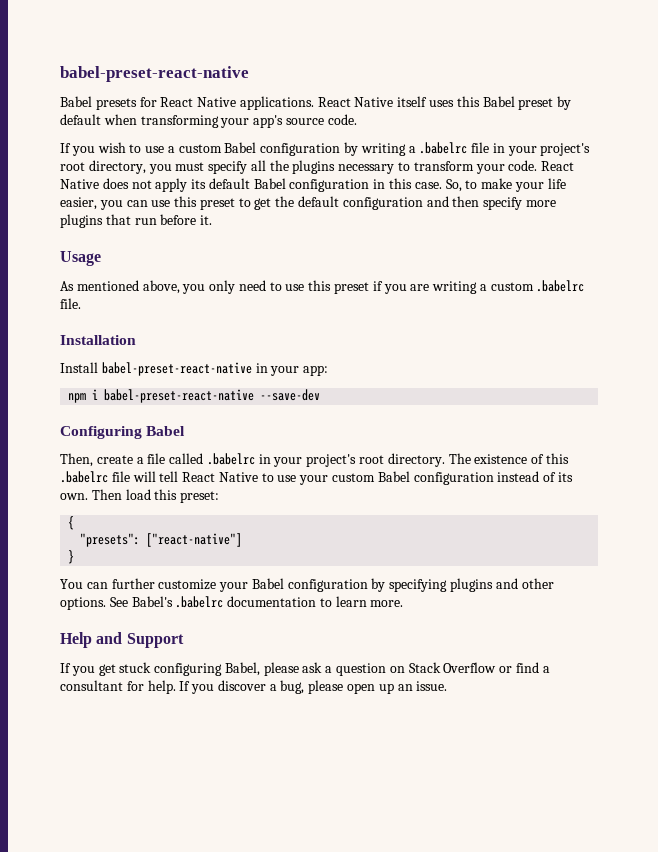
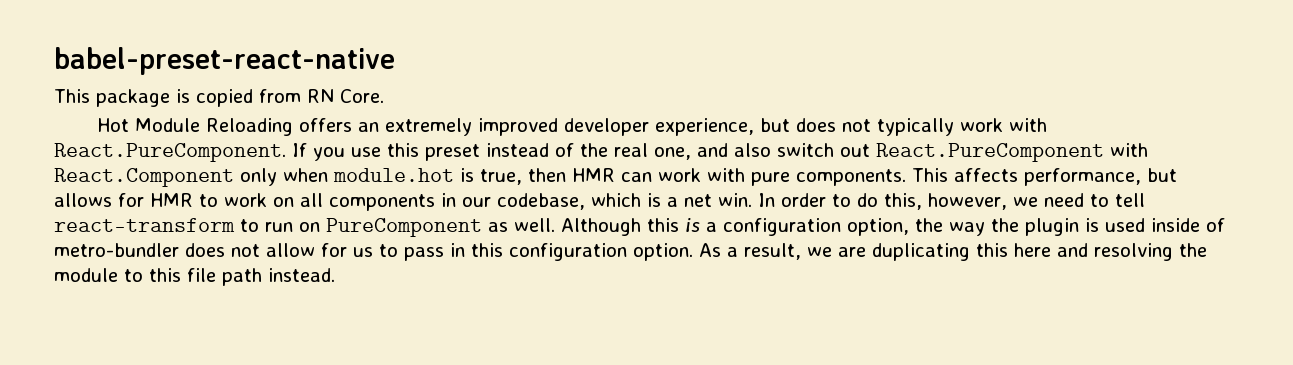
[60,96,572,110] [60,114,357,128] [60,142,591,156] [60,160,575,174] [60,178,566,192] [60,196,556,210] [60,214,213,228] [60,251,101,266] [60,280,585,294] [60,298,81,309] [60,335,136,345] [60,362,329,376] [68,389,321,403] [60,426,186,439] [60,453,569,467] [60,471,573,485] [60,489,220,503] [68,516,75,530] [80,533,243,547] [68,550,75,564] [60,578,554,592] [60,596,404,610] [60,632,184,648] [60,662,550,676] [60,680,448,694] Babel presets for React Native applications. React Native itself uses this Babel preset by default when transforming your app's source code. // If you wish to use a custom Babel configuration by writing a .babelrc file in your project's root directory, you must specify all the plugins necessary to transform your code. React Native does not apply its default Babel configuration in this case. So, to make your life easier, you can use this preset to get the default configuration and then specify more plugins that run before it. // Usage // As mentioned above, you only need to use this preset if you are writing a custom .babelrc file. // Installation // Install babel-preset-react-native in your app: // npm i babel-preset-react-native --save-dev // Configuring Babel // Then, create a file called .babelrc in your project's root directory. The existence of this .babelrc file will tell React Native to use your custom Babel configuration instead of its own. Then load this preset: // { // "presets": ["react-native"] // } // You can further customize your Babel configuration by specifying plugins and other options. See Babel's .babelrc documentation to learn more. // Help and Support // If you get stuck configuring Babel, please ask a question on Stack Overflow or find a consultant for help. If you discover a bug, please open up an issue. -> [54,89,384,107] [96,118,1047,136] [54,143,1148,162] [54,168,1177,187] [54,193,1145,211] [54,218,1225,237] [54,243,1207,261] [54,268,335,286] This package is copied from RN Core. // Hot Module Reloading offers an extremely improved developer experience, but does not typically work with React.PureComponent. If you use this preset instead of the real one, and also switch out React.PureComponent with React.Component only when module.hot is true, then HMR can work with pure components. This affects performance, but allows for HMR to work on all components in our codebase, which is a net win. In order to do this, however, we need to tell react-transform to run on PureComponent as well. Although this is a configuration option, the way the plugin is used inside of metro-bundler does not allow for us to pass in this configuration option. As a result, we are duplicating this here and resolving the module to this file path instead.

